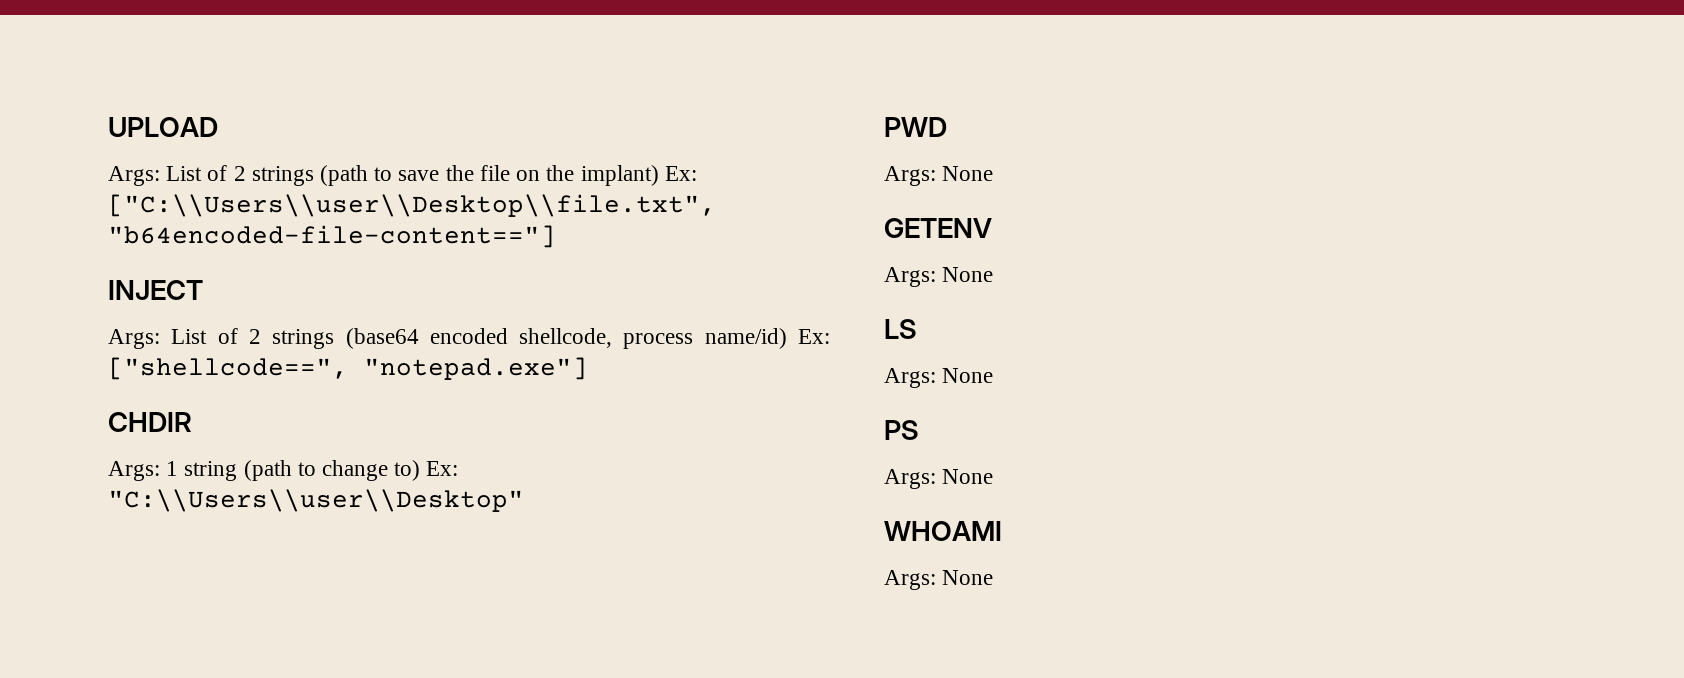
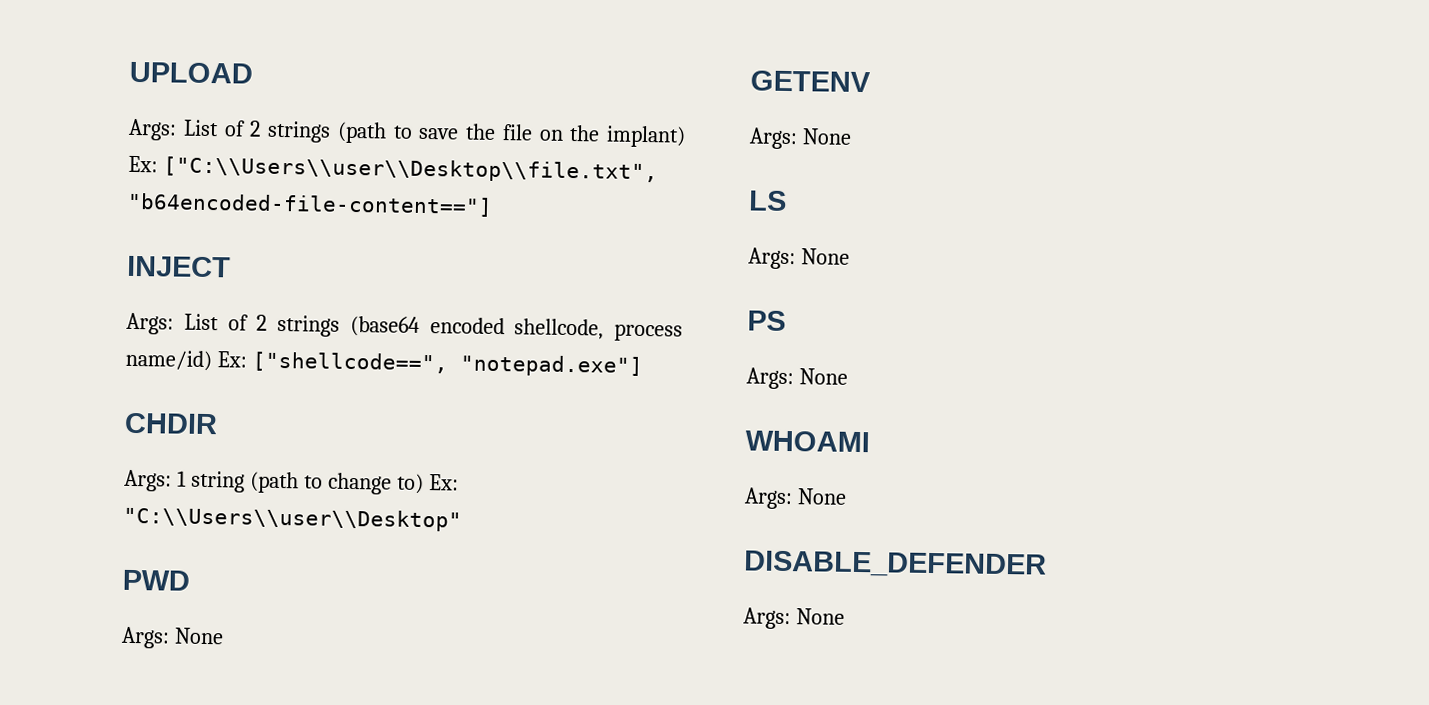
(994, 577) none -> [743,550,1047,579] [743,607,845,630] // DISABLE_DEFENDER // Args: None

